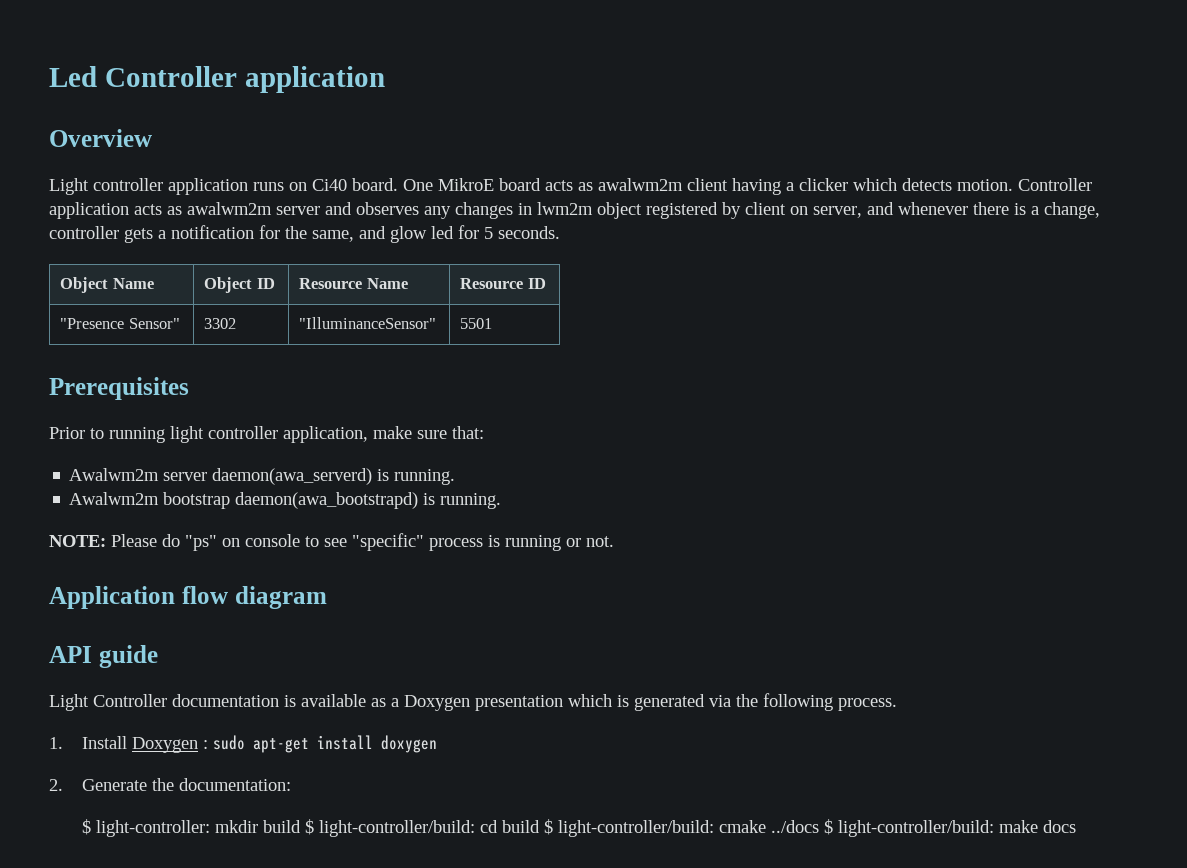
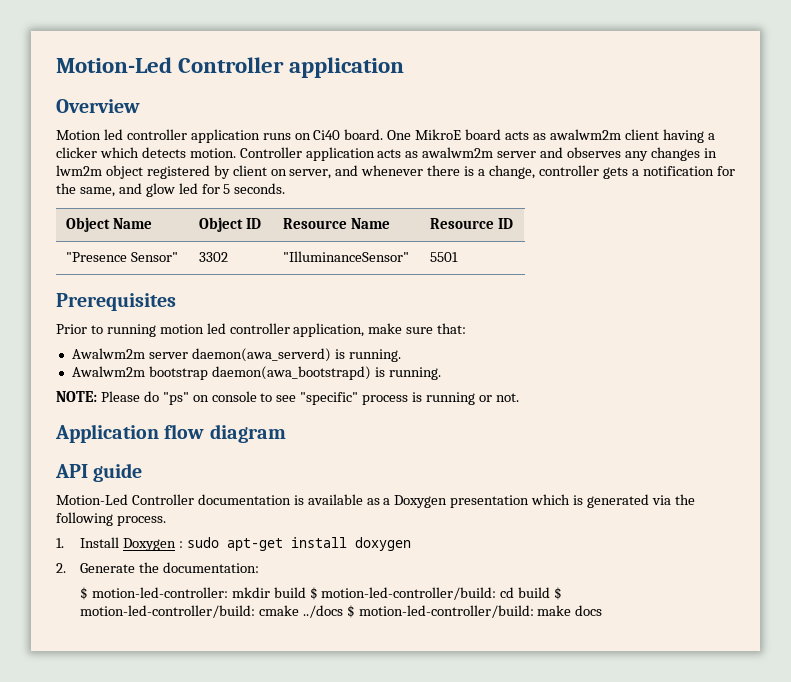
[49,66,97,87] Led -> [56,57,172,73] Motion-Led
[49,178,89,195] Light -> [56,129,123,140] Motion led
[170,426,204,443] light -> [159,323,226,334] motion led
[49,694,89,711] Light -> [56,494,128,505] Motion-Led
[95,820,210,837] light-controller: -> [91,587,228,598] motion-led-controller:
[318,820,475,837] light-controller/build: -> [321,587,497,600] motion-led-controller/build:
[557,820,714,837] light-controller/build: -> [79,605,255,618] motion-led-controller/build:
[837,820,994,837] light-controller/build: -> [358,605,534,618] motion-led-controller/build:

